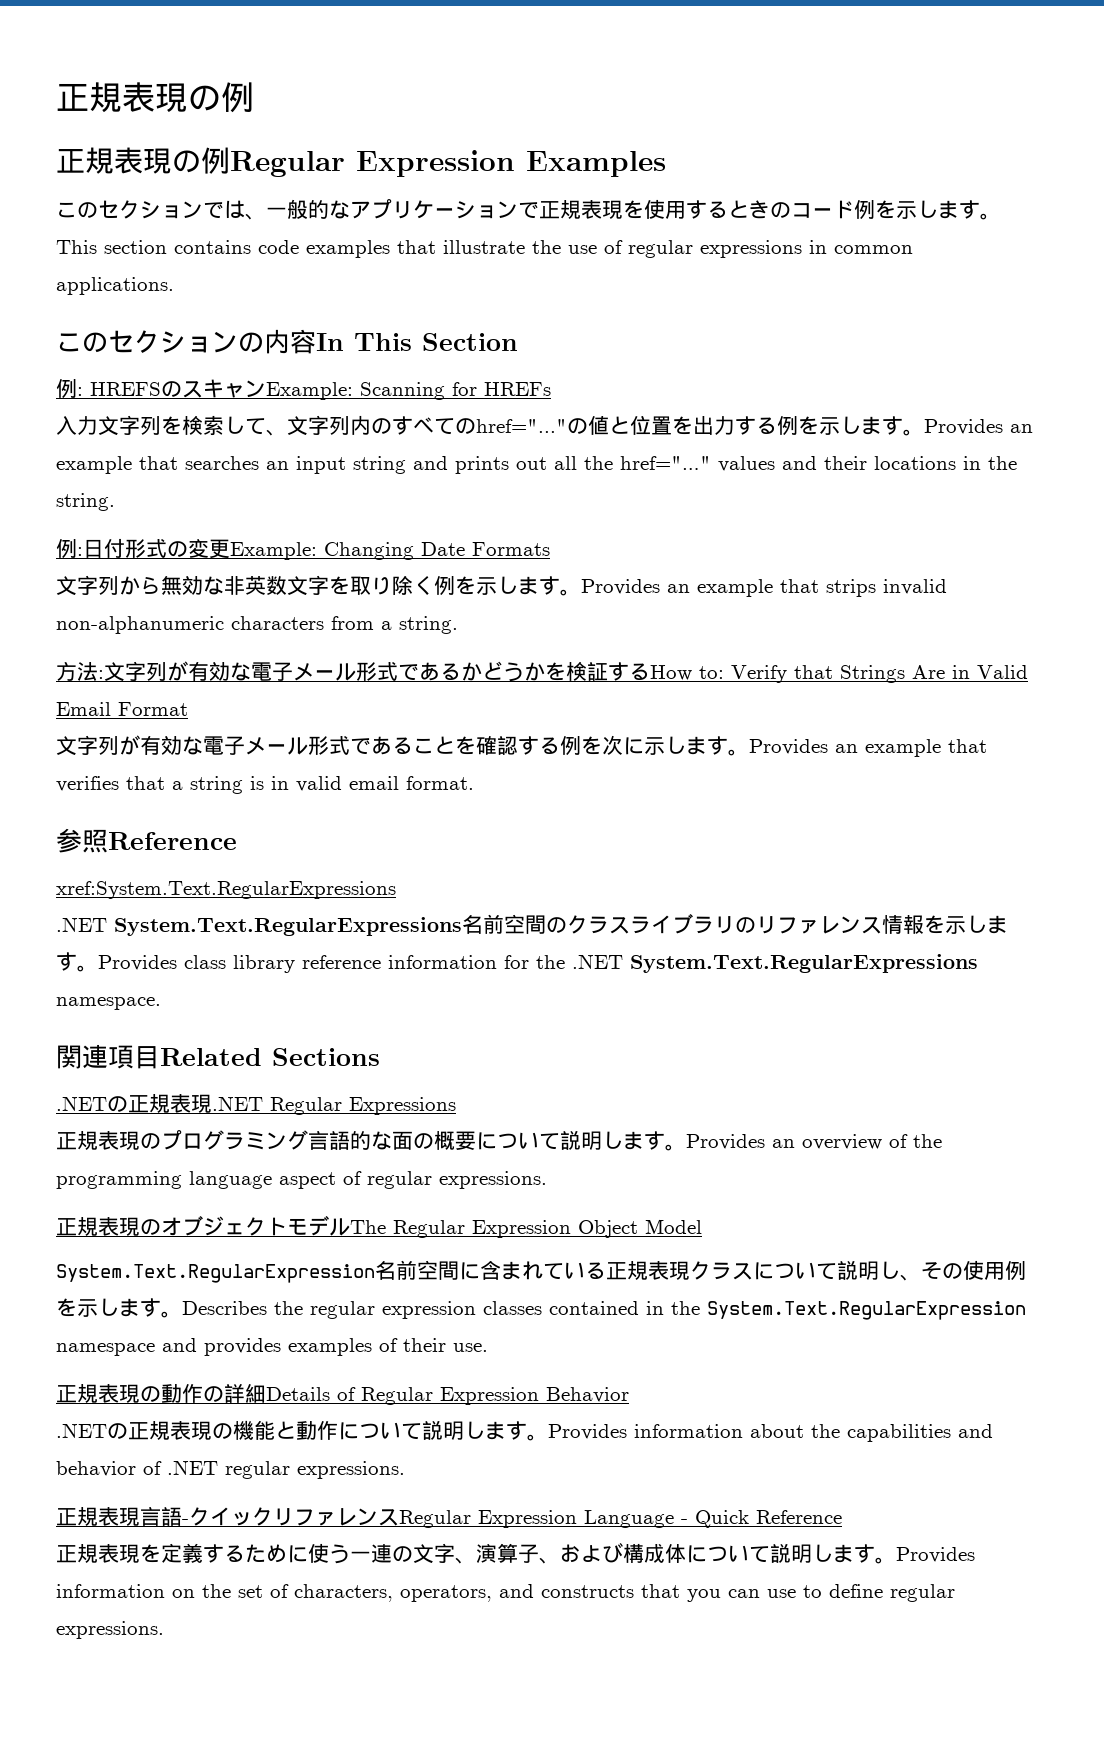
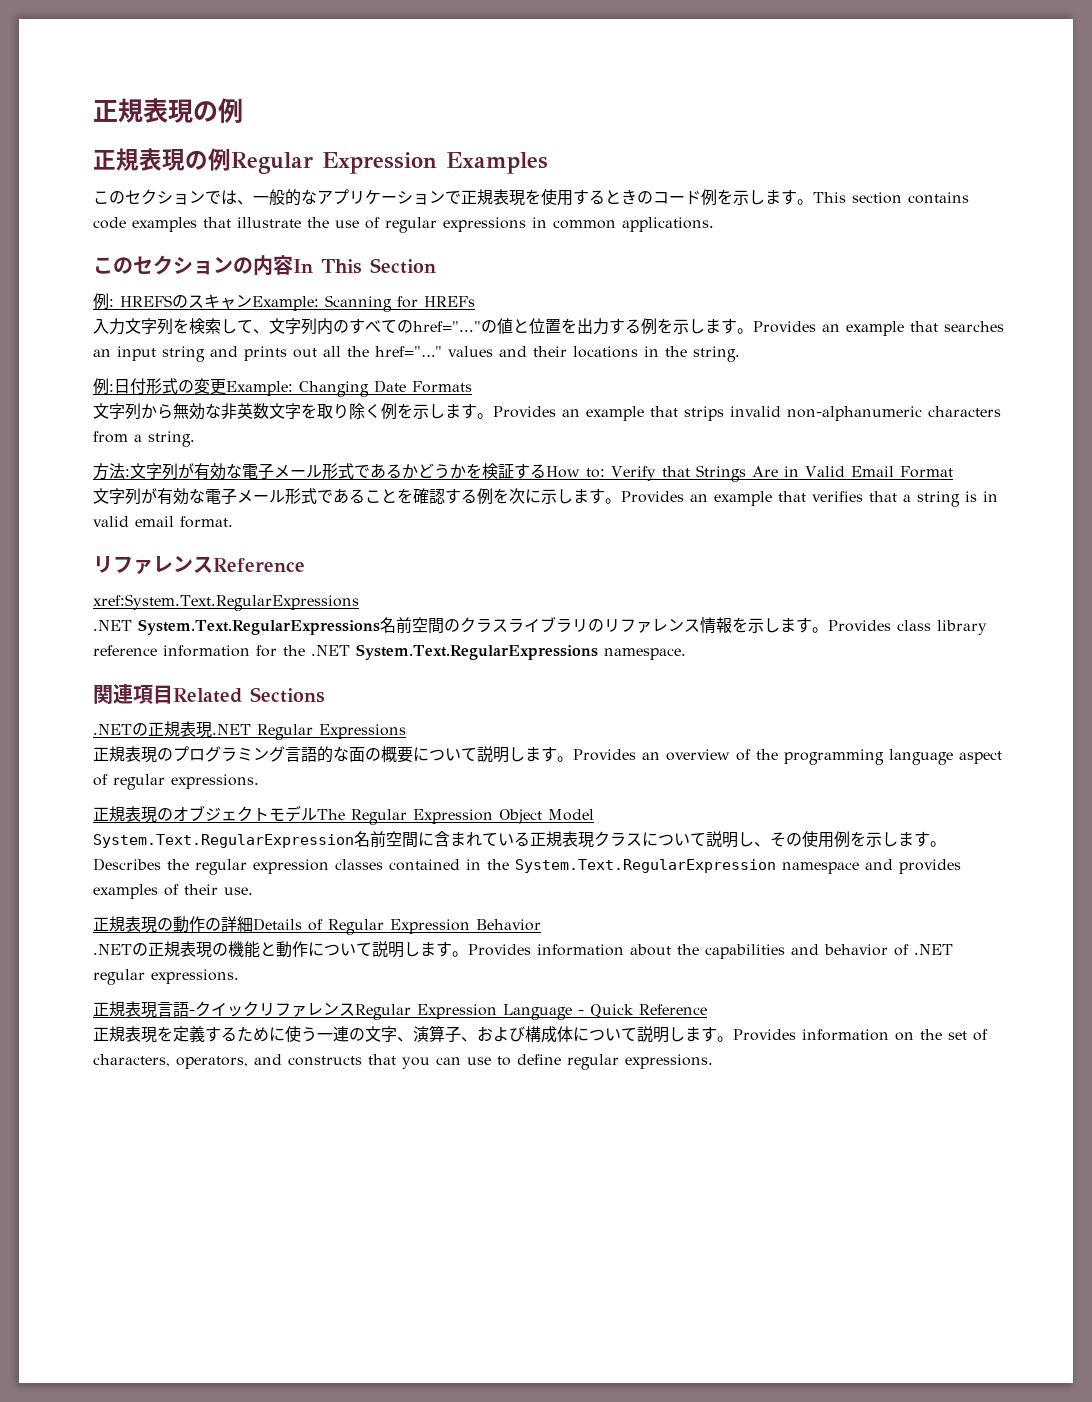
[56,828,108,853] 参照 -> [93,556,213,575] リファレンス

